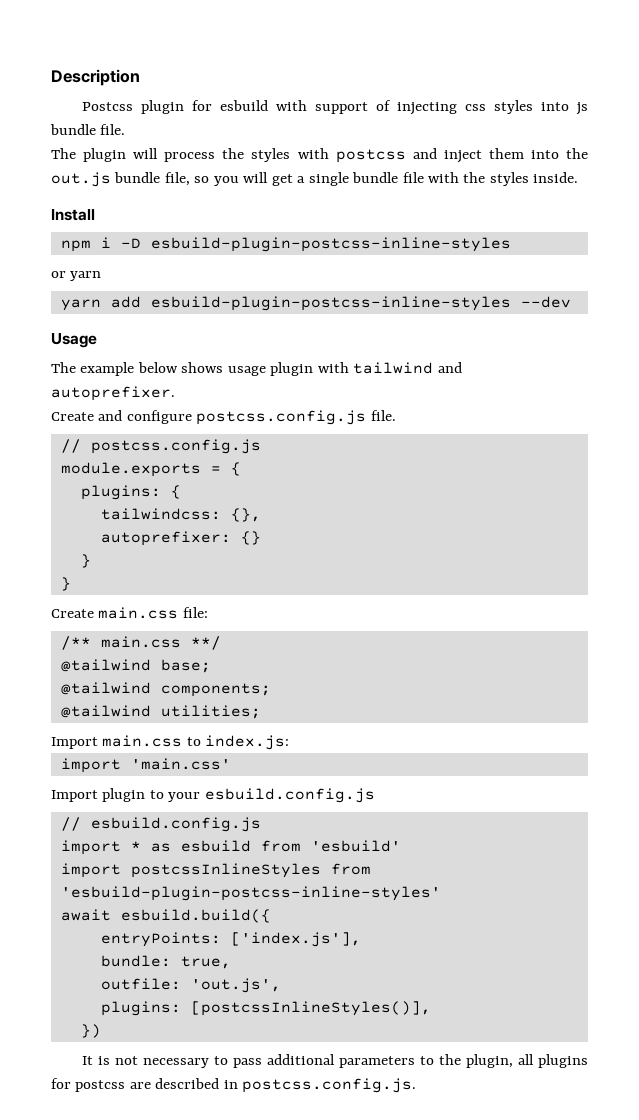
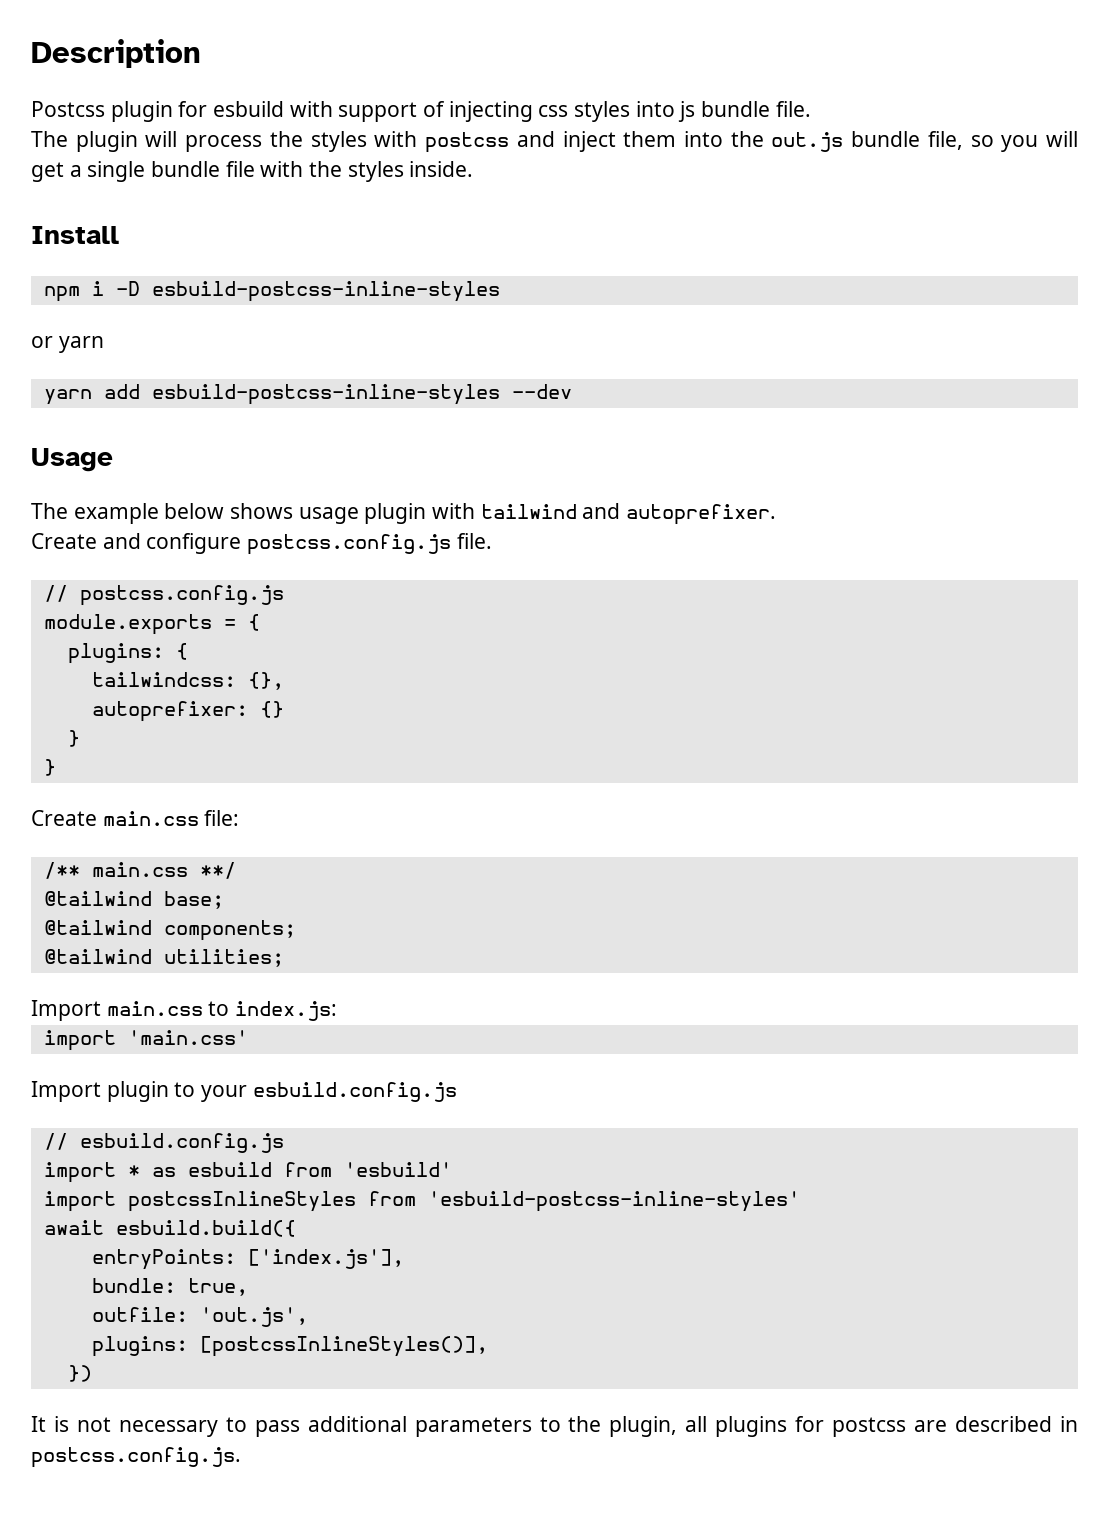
[150,237,511,252] esbuild-plugin-postcss-inline-styles -> [151,281,500,302] esbuild-postcss-inline-styles
[150,296,511,311] esbuild-plugin-postcss-inline-styles -> [151,384,500,405] esbuild-postcss-inline-styles
[60,886,441,901] 'esbuild-plugin-postcss-inline-styles' -> [427,1191,800,1212] 'esbuild-postcss-inline-styles'

